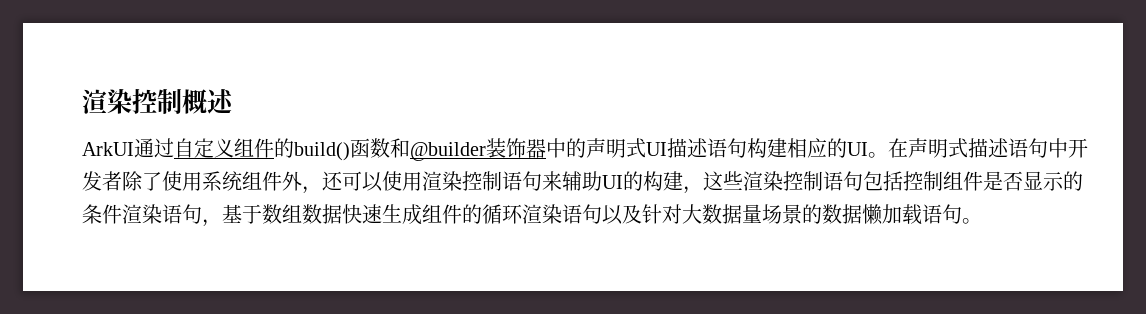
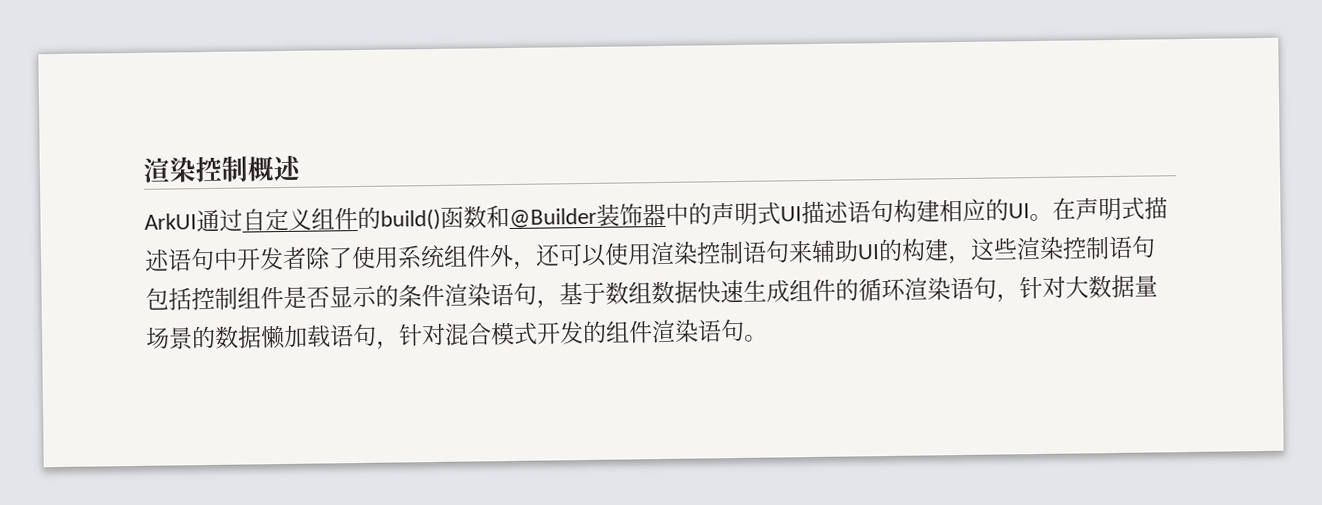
[410,142,486,161] @builder -> [509,207,597,229] @Builder
[602,205,642,225] 以及 -> [996,293,1020,303] ，
(962, 214) none -> [376,318,745,350] ，针对混合模式开发的组件渲染语句

